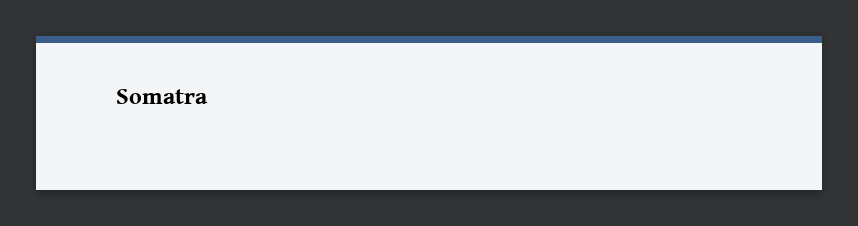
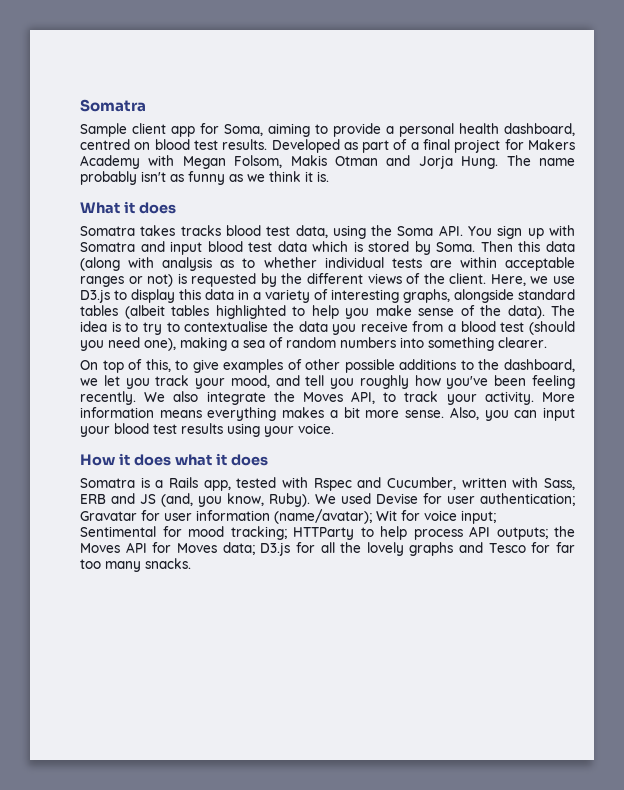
[116,89,208,104] Somatra -> [80,99,146,112] [80,123,575,137] [80,139,576,153] [80,155,575,169] [80,171,329,185] [80,201,176,214] [80,225,576,239] [80,241,576,255] [80,257,575,271] [80,273,575,287] [80,289,575,303] [80,305,575,319] [80,321,576,335] [80,337,547,351] [80,359,575,373] [80,375,575,389] [80,391,575,405] [80,407,576,421] [80,423,334,437] [80,453,268,466] [80,477,575,491] [80,493,575,507] [80,509,496,524] [80,526,575,540] [80,542,576,556] [80,558,191,572] Somatra // Sample client app for Soma, aiming to provide a personal health dashboard, centred on blood test results. Developed as part of a final project for Makers Academy with Megan Folsom, Makis Otman and Jorja Hung. The name probably isn't as funny as we think it is. // What it does // Somatra takes tracks blood test data, using the Soma API. You sign up with Somatra and input blood test data which is stored by Soma. Then this data (along with analysis as to whether individual tests are within acceptable ranges or not) is requested by the different views of the client. Here, we use D3.js to display this data in a variety of interesting graphs, alongside standard tables (albeit tables highlighted to help you make sense of the data). The idea is to try to contextualise the data you receive from a blood test (should you need one), making a sea of random numbers into something clearer. // On top of this, to give examples of other possible additions to the dashboard, we let you track your mood, and tell you roughly how you've been feeling recently. We also integrate the Moves API, to track your activity. More information means everything makes a bit more sense. Also, you can input your blood test results using your voice. // How it does what it does // Somatra is a Rails app, tested with Rspec and Cucumber, written with Sass, ERB and JS (and, you know, Ruby). We used Devise for user authentication; Gravatar for user information (name/avatar); Wit for voice input; Sentimental for mood tracking; HTTParty to help process API outputs; the Moves API for Moves data; D3.js for all the lovely graphs and Tesco for far too many snacks.

